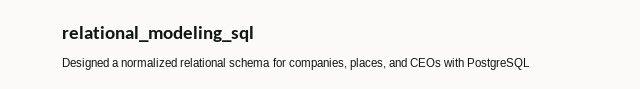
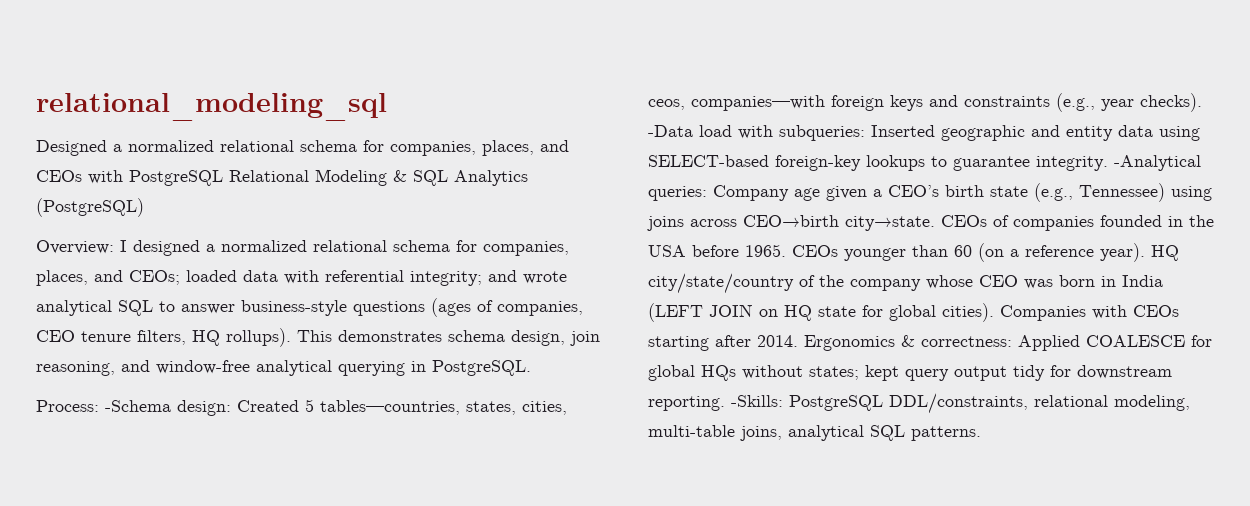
(531, 64) none -> [229,169,528,186] [36,198,144,217] [36,240,569,256] [36,270,567,286] [36,298,583,317] [36,328,600,347] [36,360,531,376] [36,399,567,416] [648,93,1202,112] [648,125,1200,141] [648,155,1201,171] [648,183,1212,202] [647,215,1214,231] [648,243,1179,262] [648,273,1163,294] [648,303,1179,322] [648,335,1212,351] [648,365,1172,381] [648,393,1190,414] [648,425,981,441] Relational Modeling & SQL Analytics (PostgreSQL) // Overview: I designed a normalized relational schema for companies, places, and CEOs; loaded data with referential integrity; and wrote analytical SQL to answer business-style questions (ages of companies, CEO tenure filters, HQ rollups). This demonstrates schema design, join reasoning, and window-free analytical querying in PostgreSQL. // Process: -Schema design: Created 5 tables—countries, states, cities, ceos, companies—with foreign keys and constraints (e.g., year checks). -Data load with subqueries: Inserted geographic and entity data using SELECT-based foreign-key lookups to guarantee integrity. -Analytical queries: Company age given a CEO’s birth state (e.g., Tennessee) using joins across CEO→birth city→state. CEOs of companies founded in the USA before 1965. CEOs younger than 60 (on a reference year). HQ city/state/country of the company whose CEO was born in India (LEFT JOIN on HQ state for global cities). Companies with CEOs starting after 2014. Ergonomics & correctness: Applied COALESCE for global HQs without states; kept query output tidy for downstream reporting. -Skills: PostgreSQL DDL/constraints, relational modeling, multi-table joins, analytical SQL patterns.

